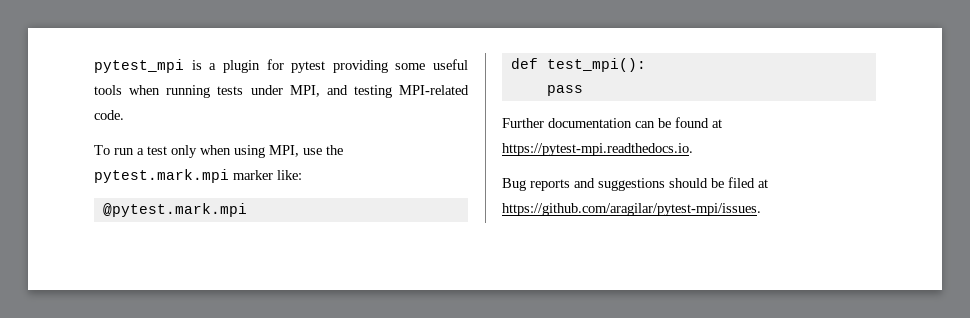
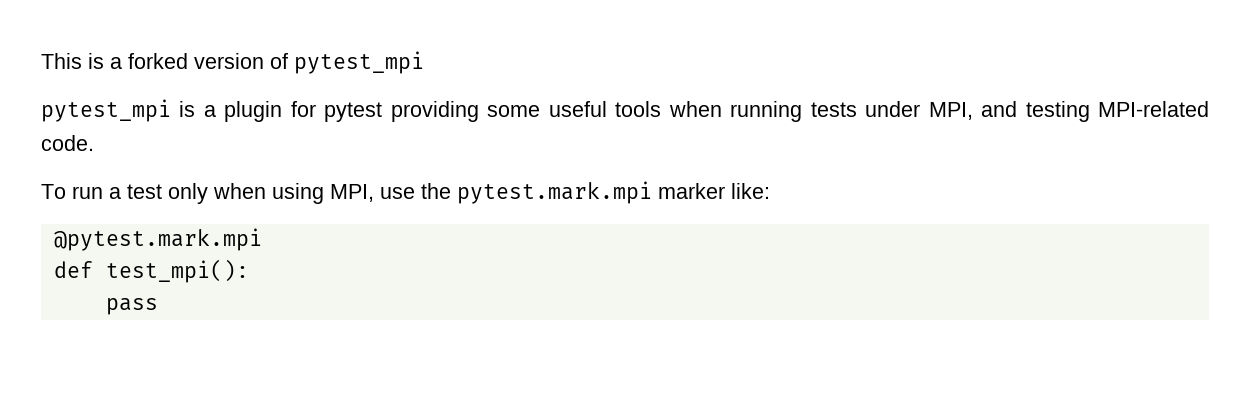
(94, 66) none -> [41,51,424,74] This is a forked version of pytest_mpi //
[502,117,722,128] [502,143,693,156] [502,177,768,191] [502,203,761,216] // Further documentation can be found at https://pytest-mpi.readthedocs.io. // Bug reports and suggestions should be filed at https://github.com/aragilar/pytest-mpi/issues. -> (158, 306) none

